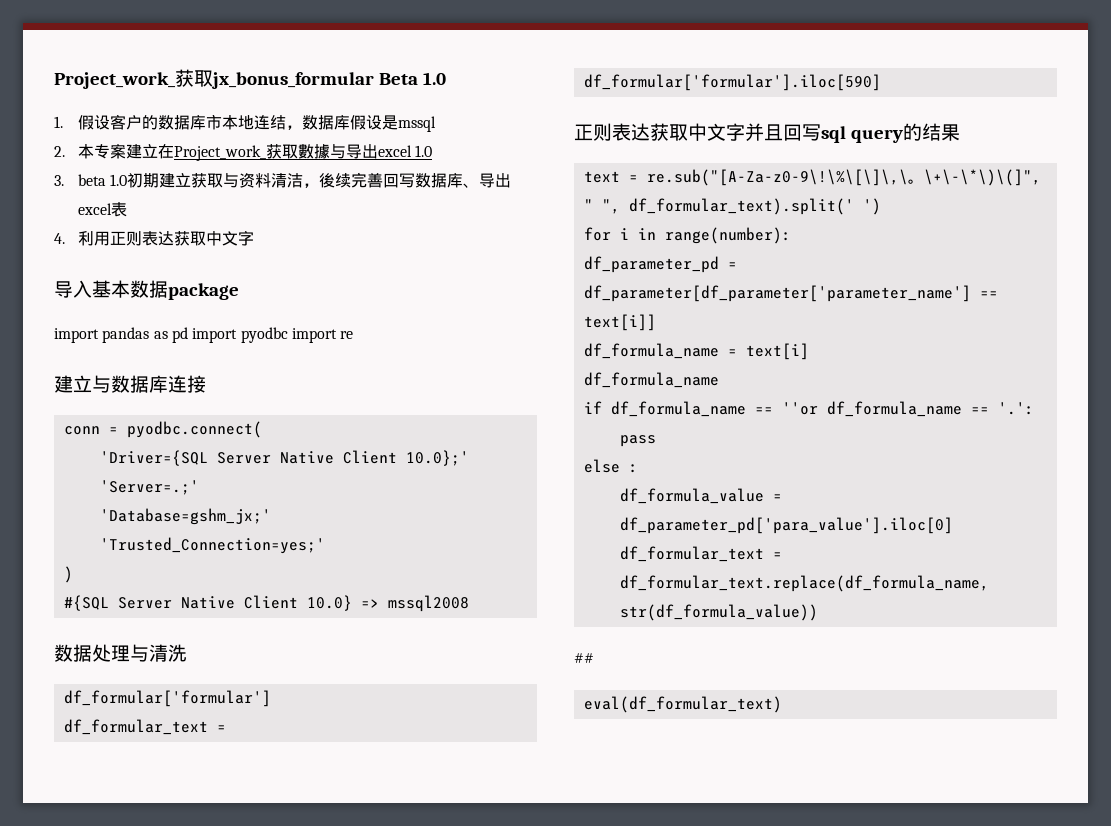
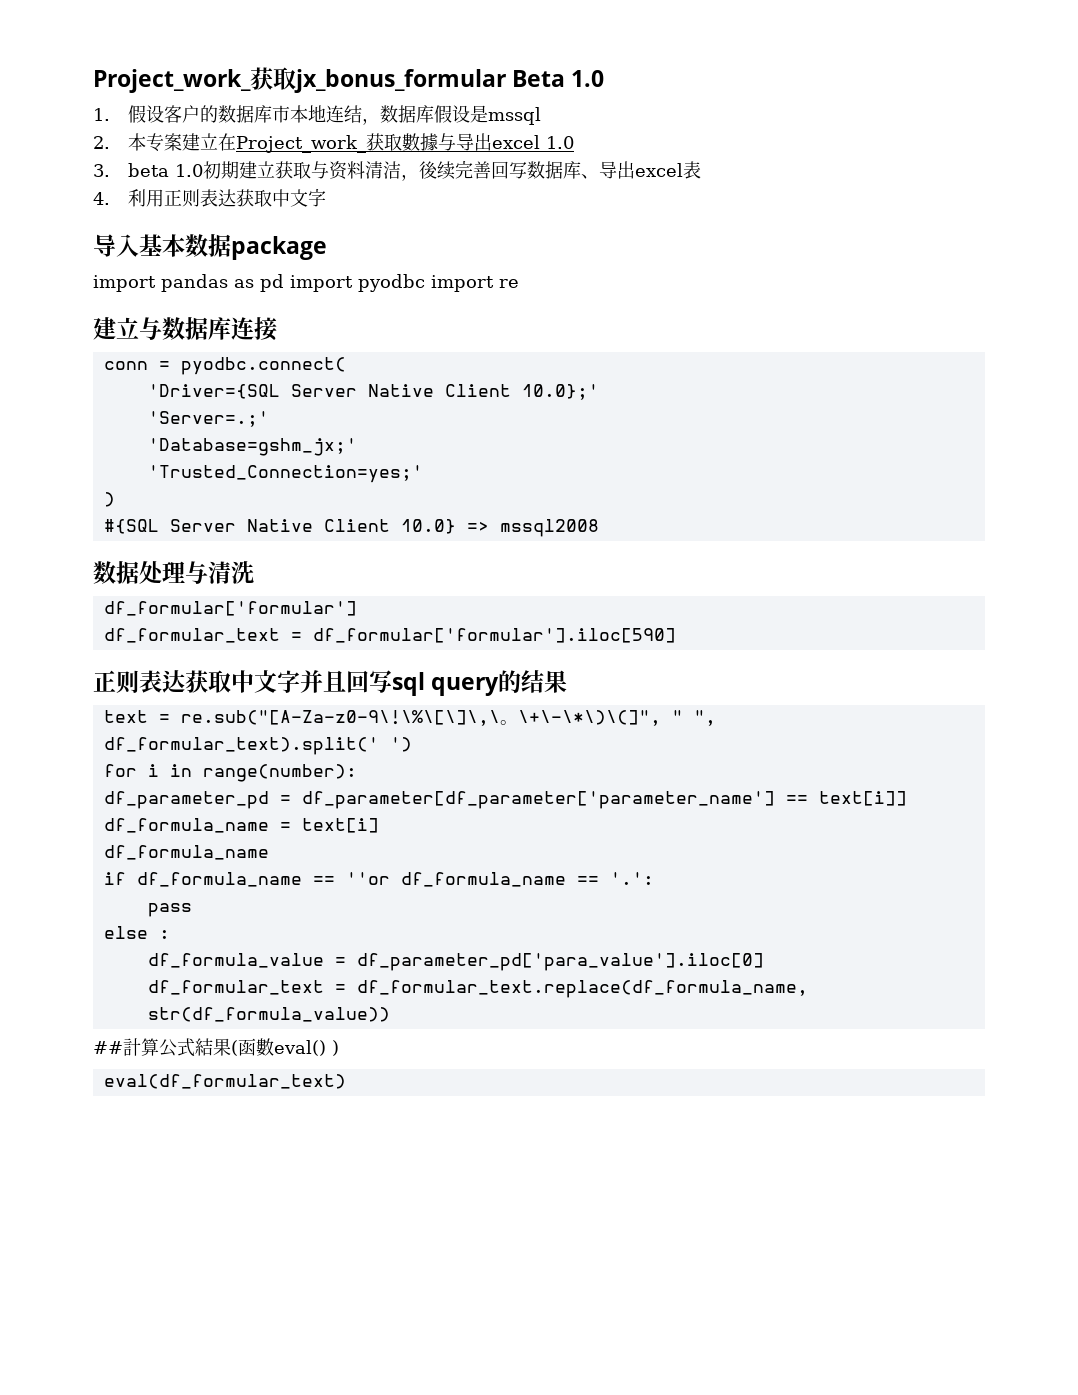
(594, 658) none -> [123,1038,339,1057] 計算公式結果(函數eval() )

